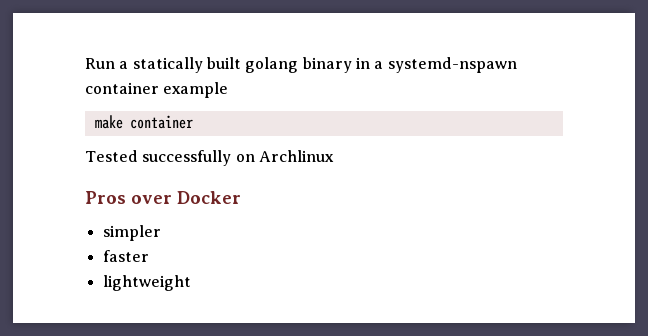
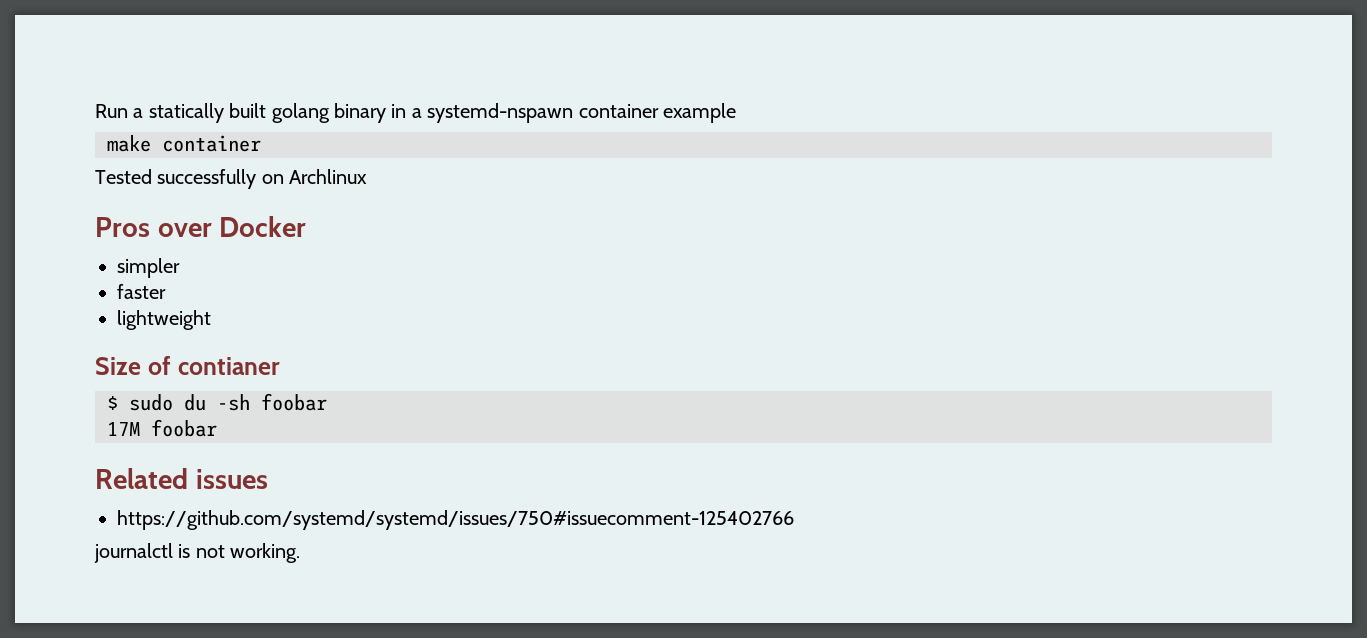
(191, 283) none -> [95,356,280,375] [107,393,327,411] [107,419,217,437] [95,468,268,489] [117,510,794,530] [94,543,301,563] // Size of contianer // $ sudo du -sh foobar // 17M foobar // Related issues // https://github.com/systemd/systemd/issues/750#issuecomment-125402766 // journalctl is not working.

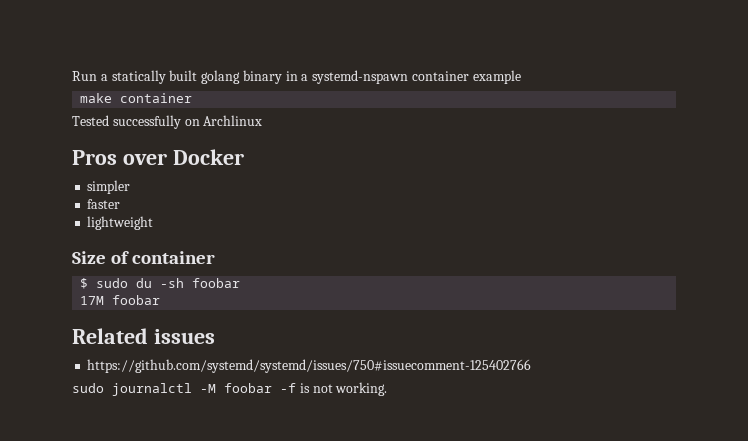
[177,357,280,375] contianer -> [132,251,216,264] container
[94,543,173,563] journalctl -> [72,383,296,396] sudo journalctl -M foobar -f

